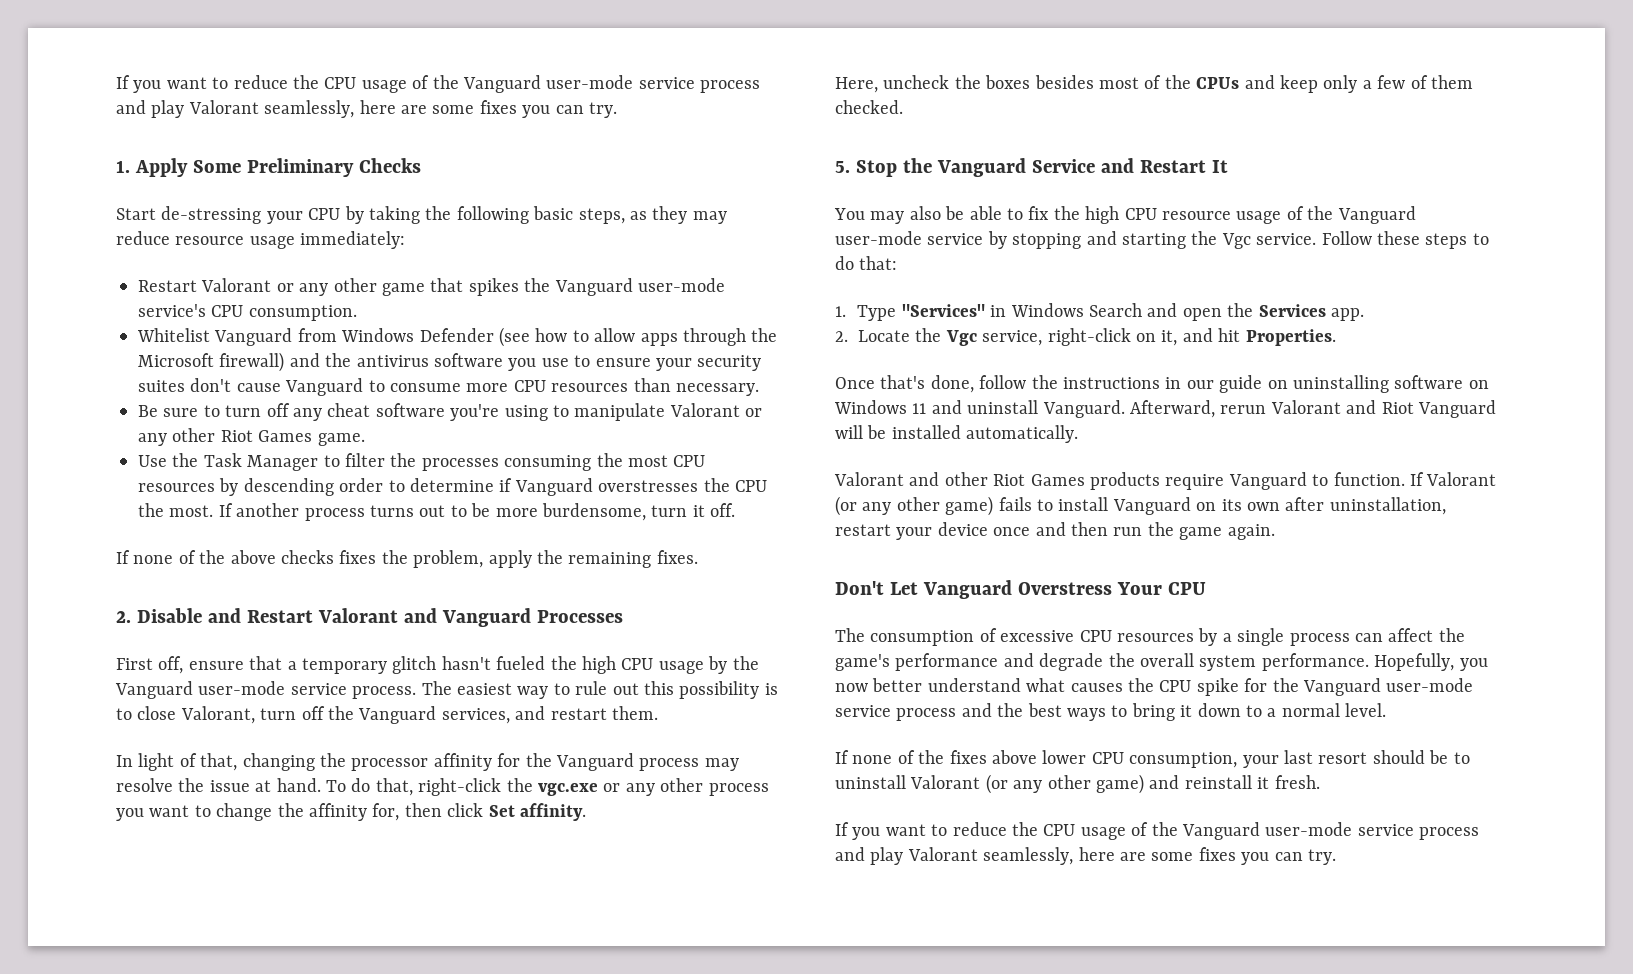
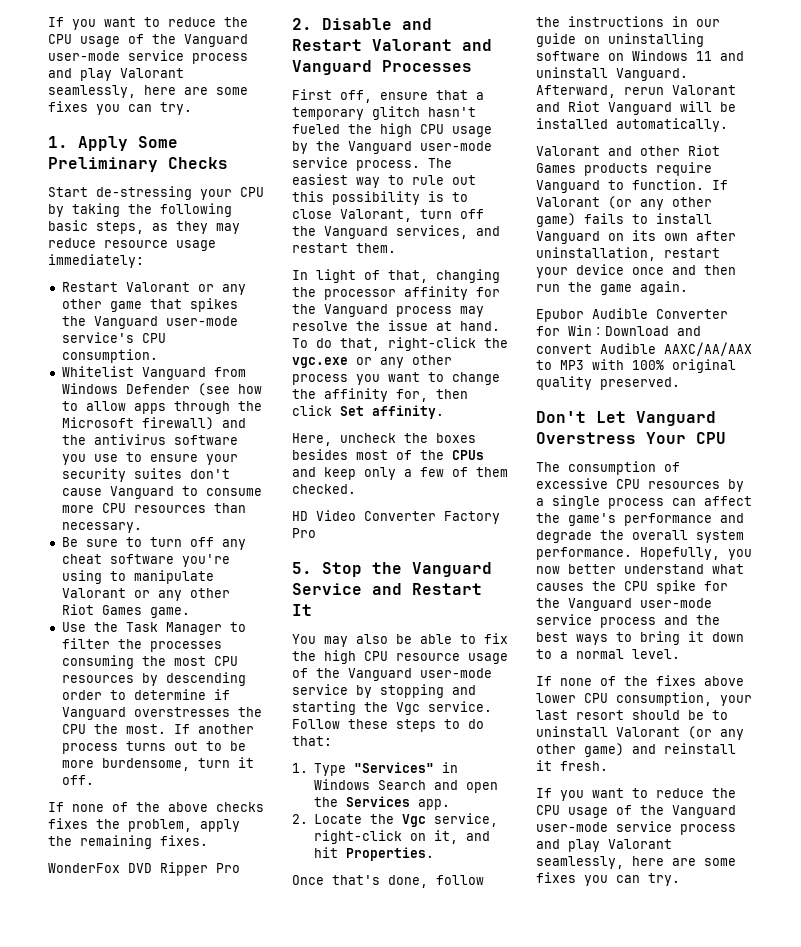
(698, 557) none -> [48,862,240,876] // WonderFox DVD Ripper Pro
(903, 107) none -> [292,510,500,524] [292,528,316,538] // HD Video Converter Factory Pro
(1275, 532) none -> [536,308,728,322] [536,325,701,336] [536,342,752,356] [536,359,736,373] [536,376,680,390] // Epubor Audible Converter for Win：Download and convert Audible AAXC/AA/AAX to MP3 with 100% original quality preserved.

